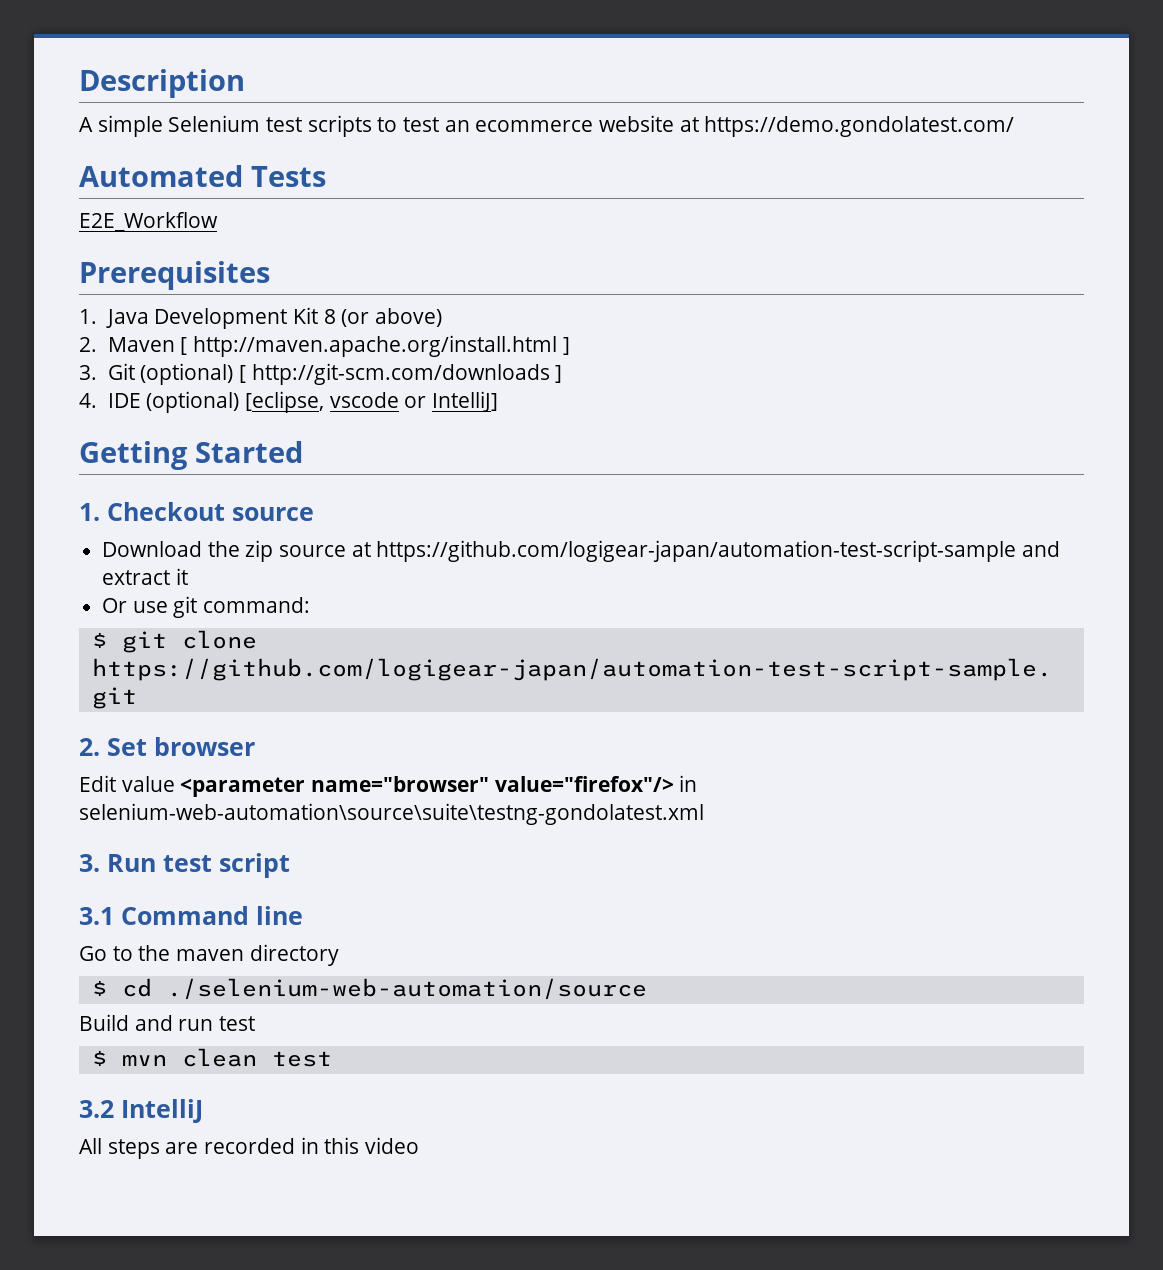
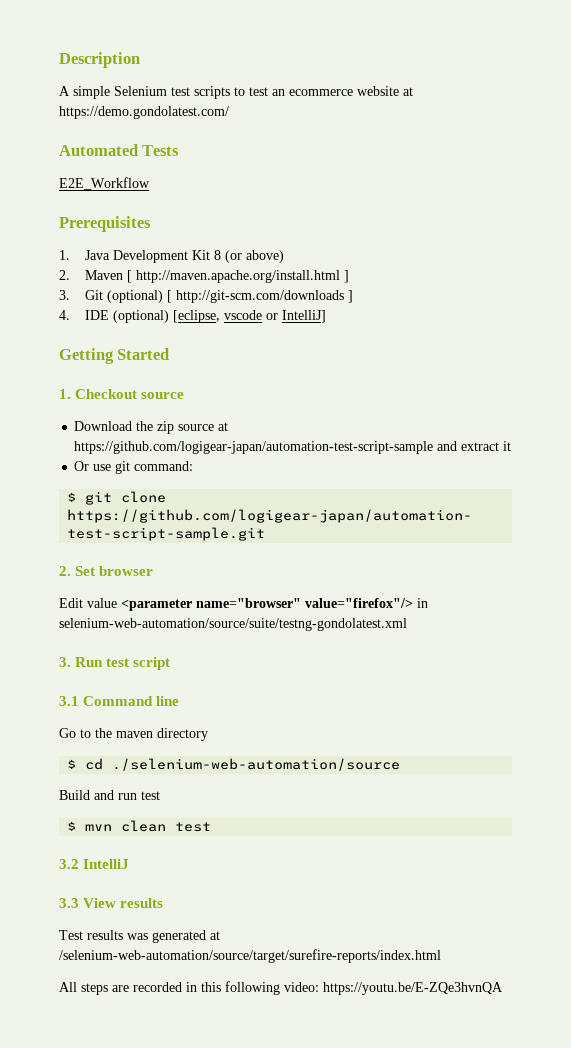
[79,803,704,825] selenium-web-automation\source\suite\testng-gondolatest.xml -> [59,618,407,631] selenium-web-automation/source/suite/testng-gondolatest.xml
(203, 1111) none -> [59,898,164,908] [59,930,220,943] [59,949,441,963] // 3.3 View results // Test results was generated at /selenium-web-automation/source/target/surefire-reports/index.html
[365,1137,420,1154] video -> [225,981,503,995] following video: https://youtu.be/E-ZQe3hvnQA

